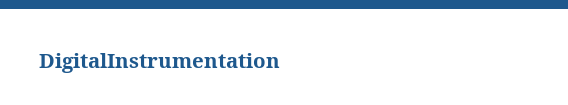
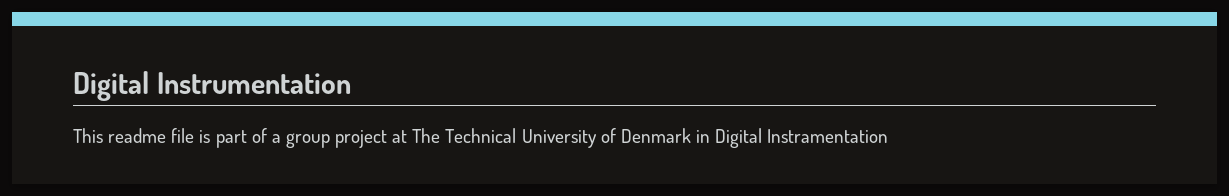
[39,53,280,73] DigitalInstrumentation -> [73,71,351,101] [73,128,889,148] Digital Instrumentation // This readme file is part of a group project at The Technical University of Denmark in Digital Instramentation

